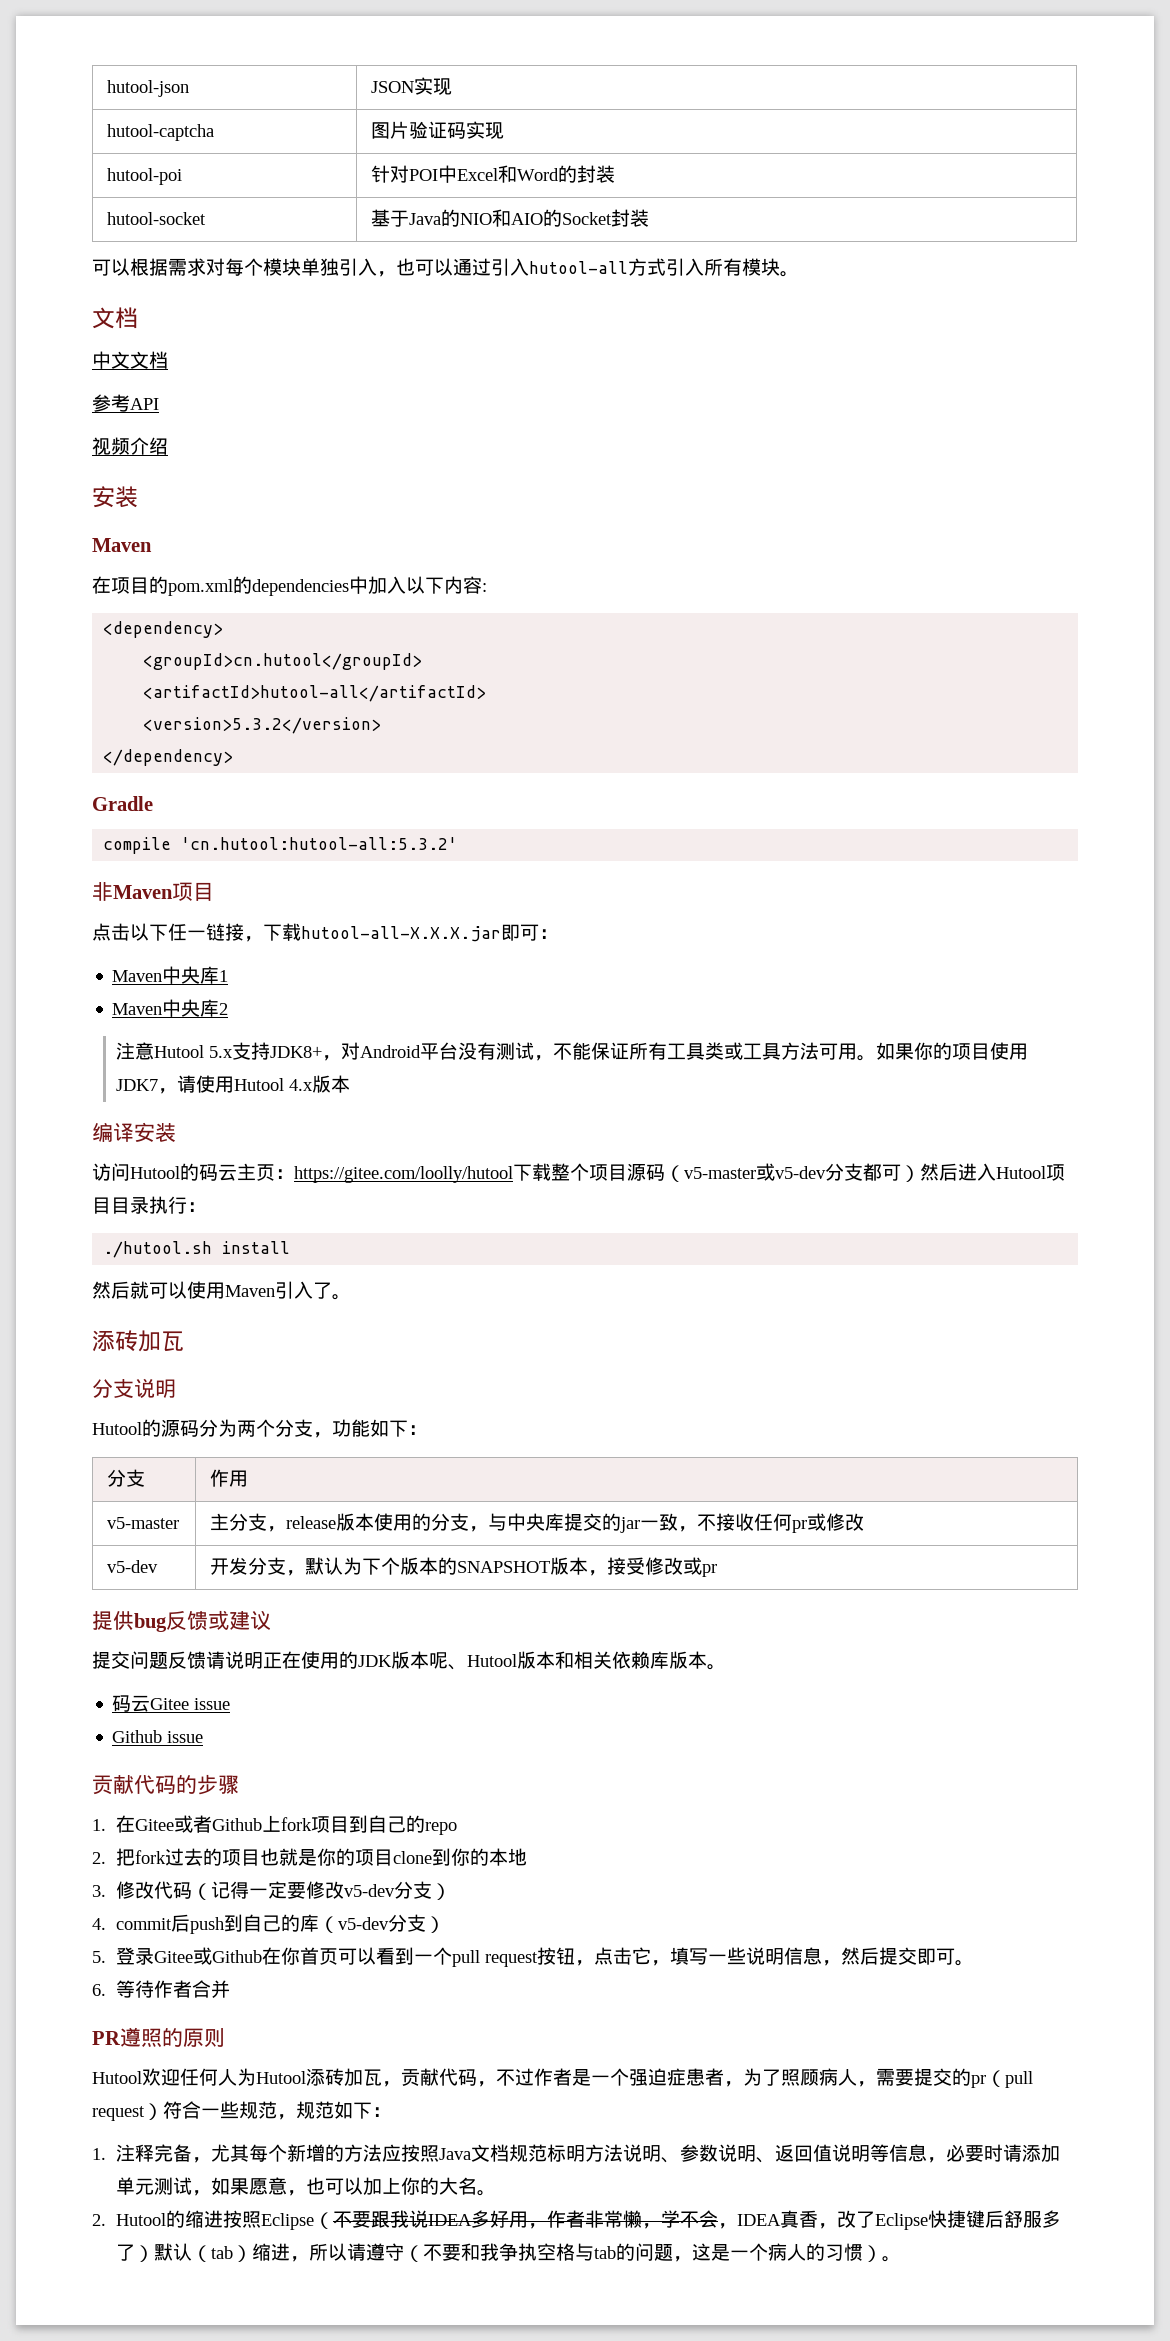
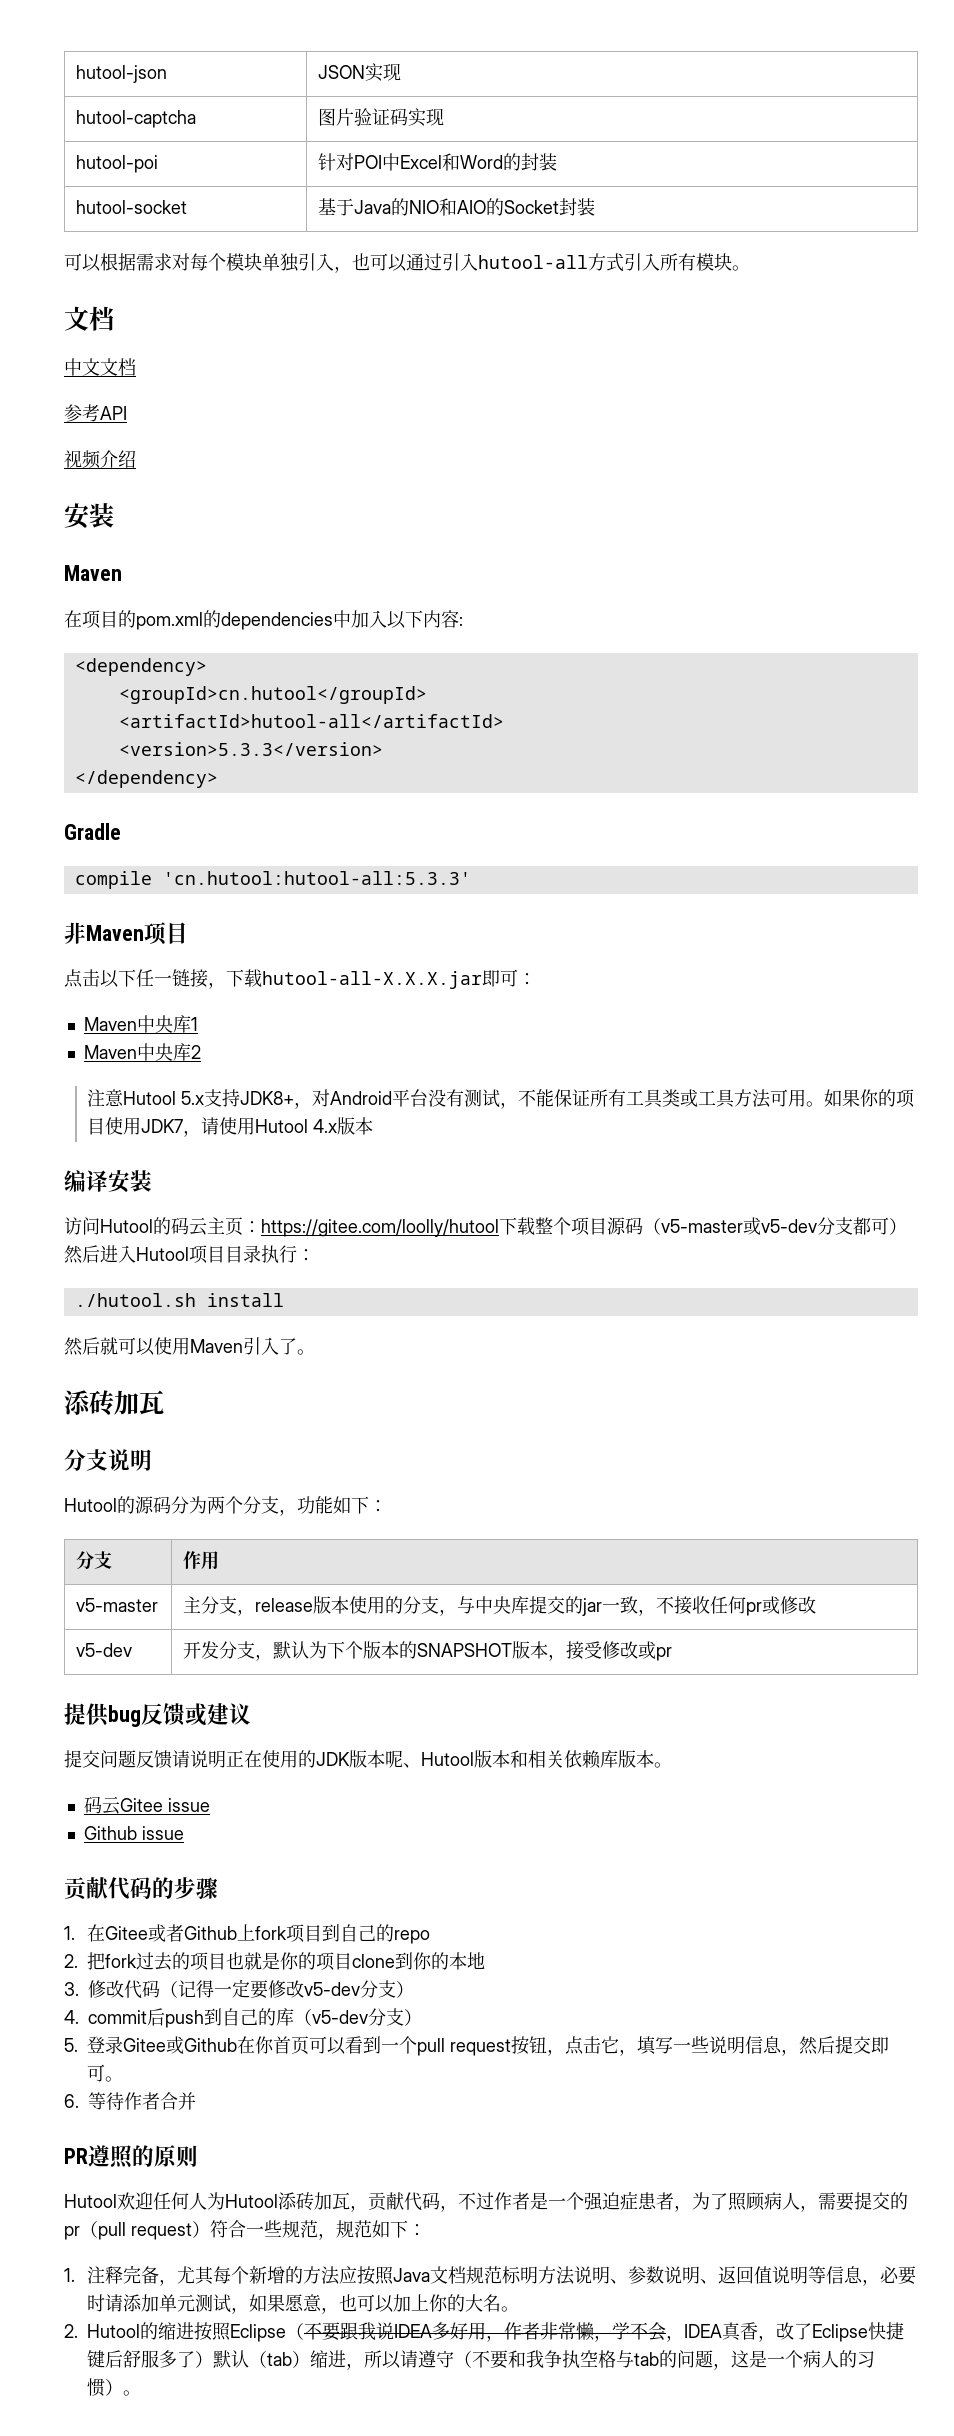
[143,717,382,734] <version>5.3.2</version> -> [118,742,383,756] <version>5.3.3</version>
[181,837,458,850] 'cn.hutool:hutool-all:5.3.2' -> [162,871,471,885] 'cn.hutool:hutool-all:5.3.3'

